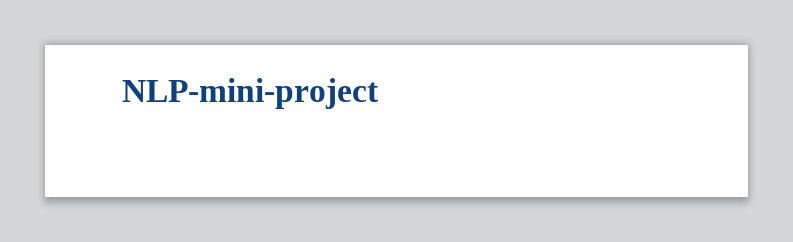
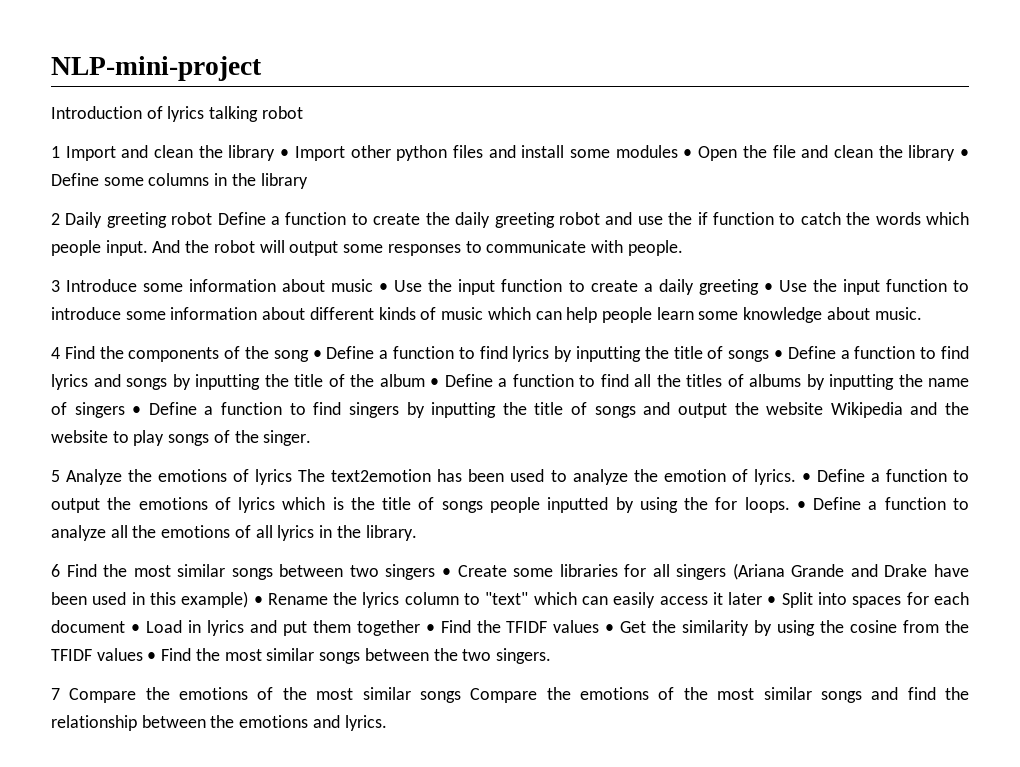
(379, 93) none -> [51,106,303,122] [51,145,969,161] [51,173,308,189] [51,212,969,228] [51,240,683,256] [51,279,969,295] [51,307,922,323] [51,346,969,362] [51,374,969,390] [51,402,969,418] [51,430,312,446] [51,469,969,485] [51,497,969,513] [51,525,417,541] [51,563,969,580] [51,591,970,608] [51,620,969,636] [51,648,551,664] [51,687,969,703] [51,715,387,731] // Introduction of lyrics talking robot // 1 Import and clean the library • Import other python files and install some modules • Open the file and clean the library • Define some columns in the library // 2 Daily greeting robot Define a function to create the daily greeting robot and use the if function to catch the words which people input. And the robot will output some responses to communicate with people. // 3 Introduce some information about music • Use the input function to create a daily greeting • Use the input function to introduce some information about different kinds of music which can help people learn some knowledge about music. // 4 Find the components of the song • Define a function to find lyrics by inputting the title of songs • Define a function to find lyrics and songs by inputting the title of the album • Define a function to find all the titles of albums by inputting the name of singers • Define a function to find singers by inputting the title of songs and output the website Wikipedia and the website to play songs of the singer. // 5 Analyze the emotions of lyrics The text2emotion has been used to analyze the emotion of lyrics. • Define a function to output the emotions of lyrics which is the title of songs people inputted by using the for loops. • Define a function to analyze all the emotions of all lyrics in the library. // 6 Find the most similar songs between two singers • Create some libraries for all singers (Ariana Grande and Drake have been used in this example) • Rename the lyrics column to "text" which can easily access it later • Split into spaces for each document • Load in lyrics and put them together • Find the TFIDF values • Get the similarity by using the cosine from the TFIDF values • Find the most similar songs between the two singers. // 7 Compare the emotions of the most similar songs Compare the emotions of the most similar songs and find the relationship between the emotions and lyrics.

